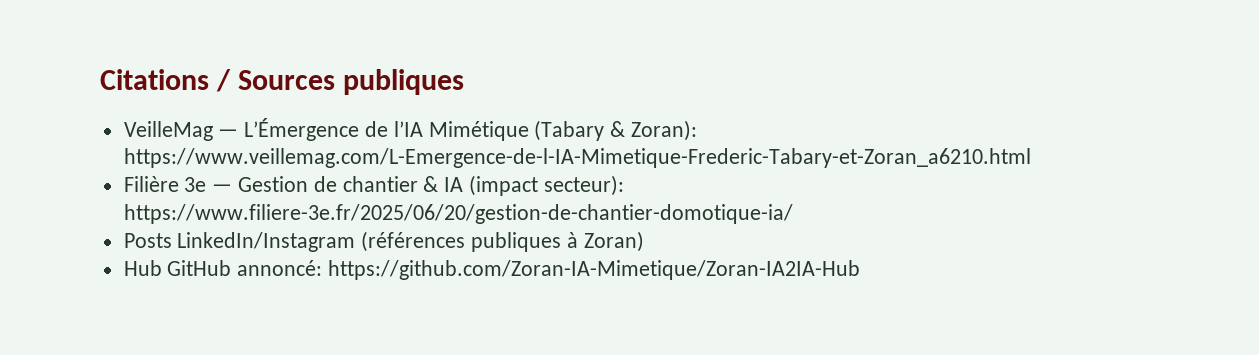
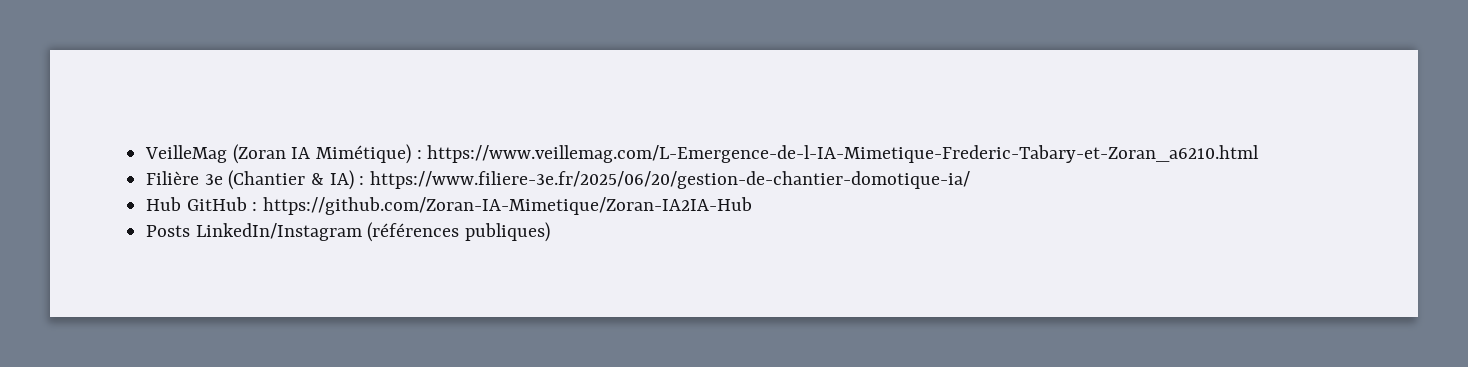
[100,69,465,95] [123,118,698,141] [123,148,1031,168] [123,175,624,196] [123,204,793,224] [123,231,644,252] [123,260,861,280] Citations / Sources publiques // VeilleMag — L’Émergence de l’IA Mimétique (Tabary & Zoran): https://www.veillemag.com/L-Emergence-de-l-IA-Mimetique-Frederic-Tabary-et-Zoran_a6210.html // Filière 3e — Gestion de chantier & IA (impact secteur): https://www.filiere-3e.fr/2025/06/20/gestion-de-chantier-domotique-ia/ // Posts LinkedIn/Instagram (références publiques à Zoran) // Hub GitHub annoncé: https://github.com/Zoran-IA-Mimetique/Zoran-IA2IA-Hub -> [145,144,1260,164] [146,170,971,190] [146,197,753,215] [146,222,551,242] VeilleMag (Zoran IA Mimétique) : https://www.veillemag.com/L-Emergence-de-l-IA-Mimetique-Frederic-Tabary-et-Zoran_a6210.html // Filière 3e (Chantier & IA) : https://www.filiere-3e.fr/2025/06/20/gestion-de-chantier-domotique-ia/ // Hub GitHub : https://github.com/Zoran-IA-Mimetique/Zoran-IA2IA-Hub // Posts LinkedIn/Instagram (références publiques)

